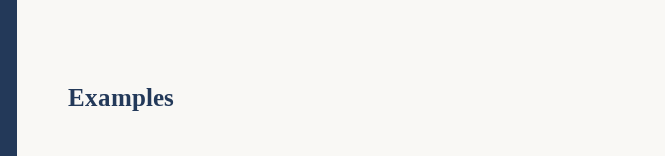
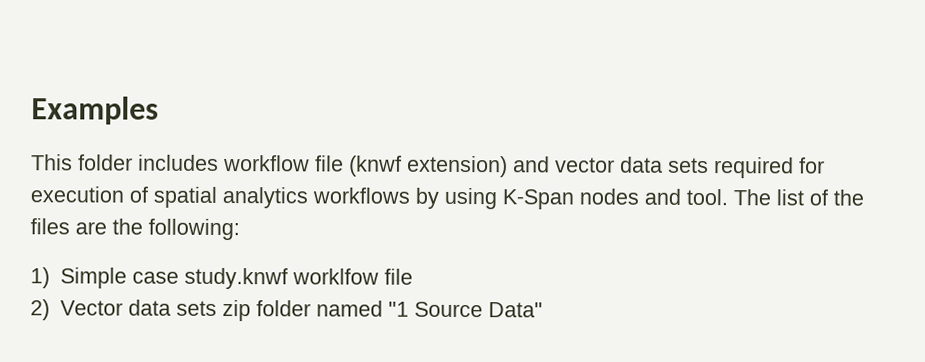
(174, 99) none -> [31,154,825,179] [30,186,864,210] [30,218,240,241] [30,267,413,290] [30,299,543,322] // This folder includes workflow file (knwf extension) and vector data sets required for execution of spatial analytics workflows by using K-Span nodes and tool. The list of the files are the following: // 1) Simple case study.knwf worklfow file // 2) Vector data sets zip folder named "1 Source Data"

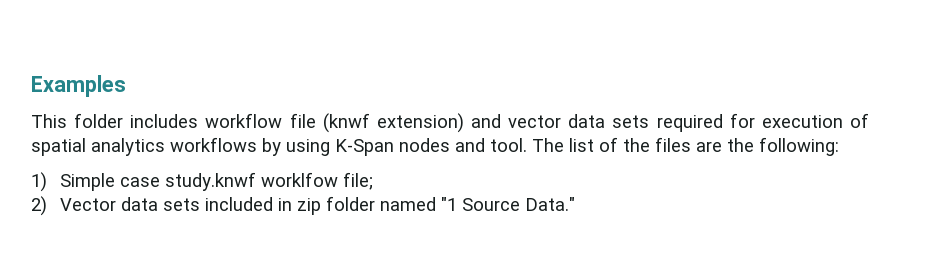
[383,268,413,285] file -> [343,172,374,190] file;
(217, 308) none -> [205,197,293,211] included in
[487,302,543,318] Data" -> [525,197,576,211] Data."

